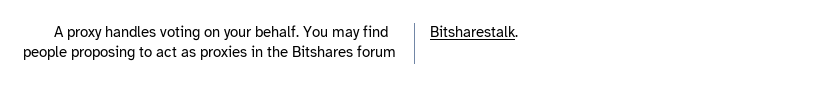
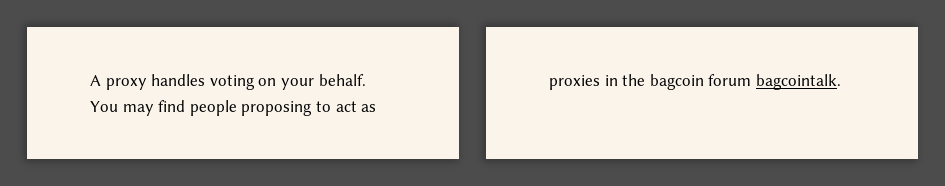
[292,45,396,57] [430,25,518,37] Bitshares forum Bitsharestalk. -> [649,74,841,90] bagcoin forum bagcointalk.

